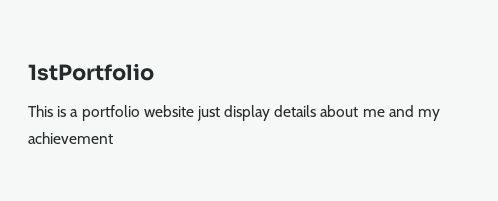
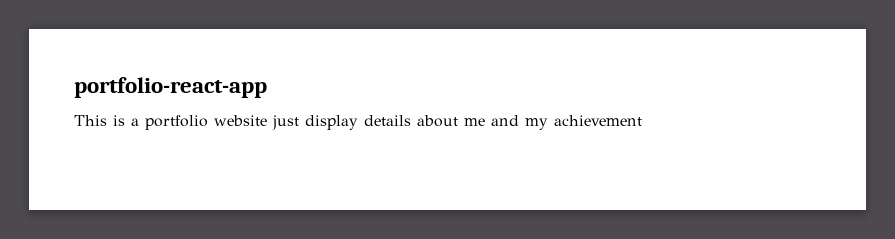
[28,63,154,81] 1stPortfolio -> [74,77,267,98] portfolio-react-app

